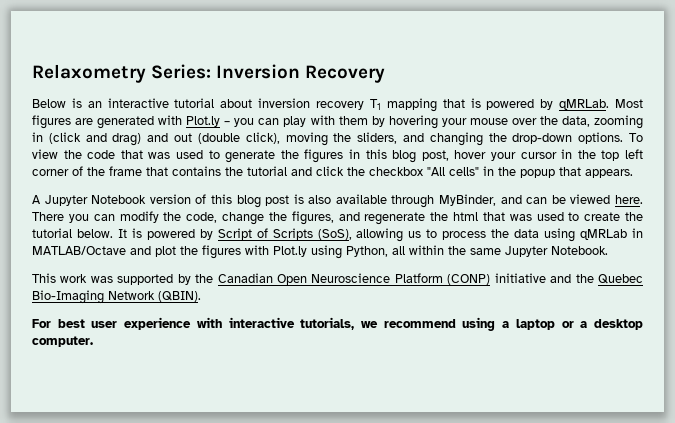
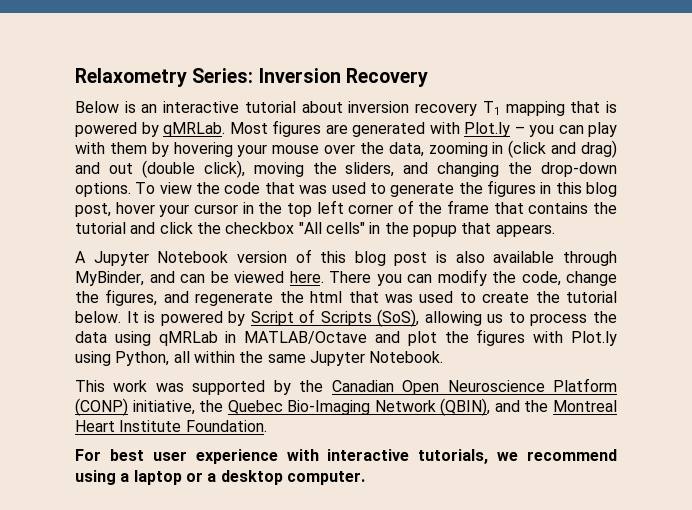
[494,273,572,283] initiative and -> [132,400,195,415] initiative,
[158,291,201,302] (QBIN). -> [440,398,617,416] [75,420,267,432] (QBIN), and the Montreal Heart Institute Foundation.

